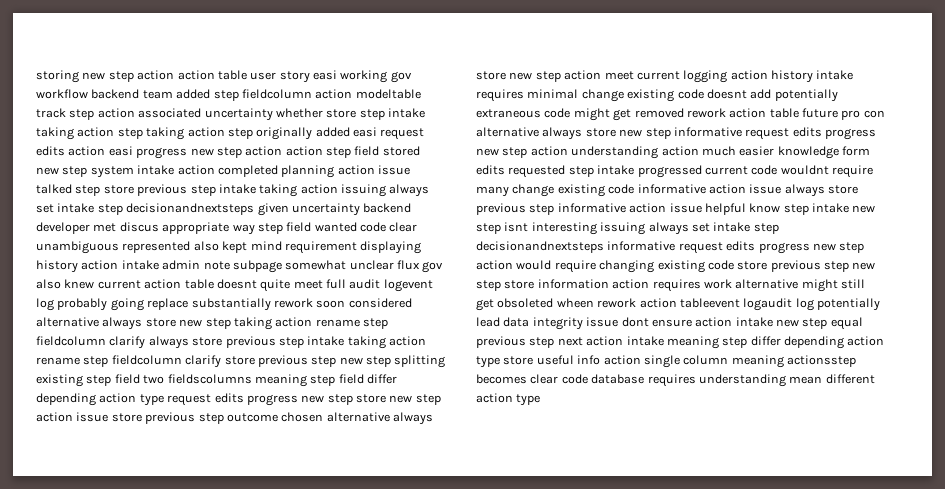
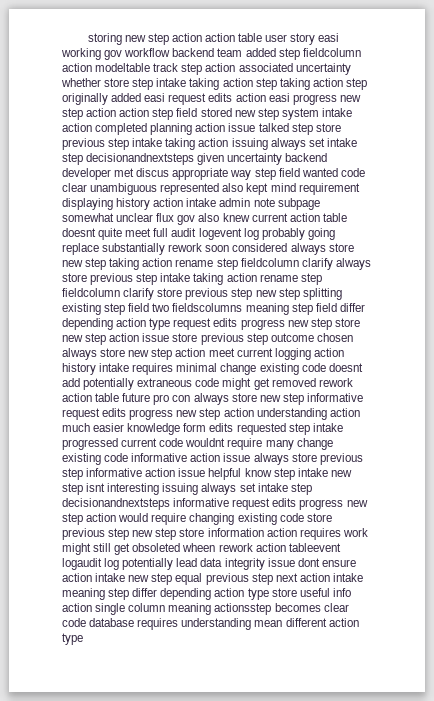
[36,317,99,327] alternative -> (288, 247) none
[326,412,390,422] alternative -> (353, 337) none
[476,127,539,137] alternative -> (191, 398) none
[735,279,799,289] alternative -> (368, 532) none

